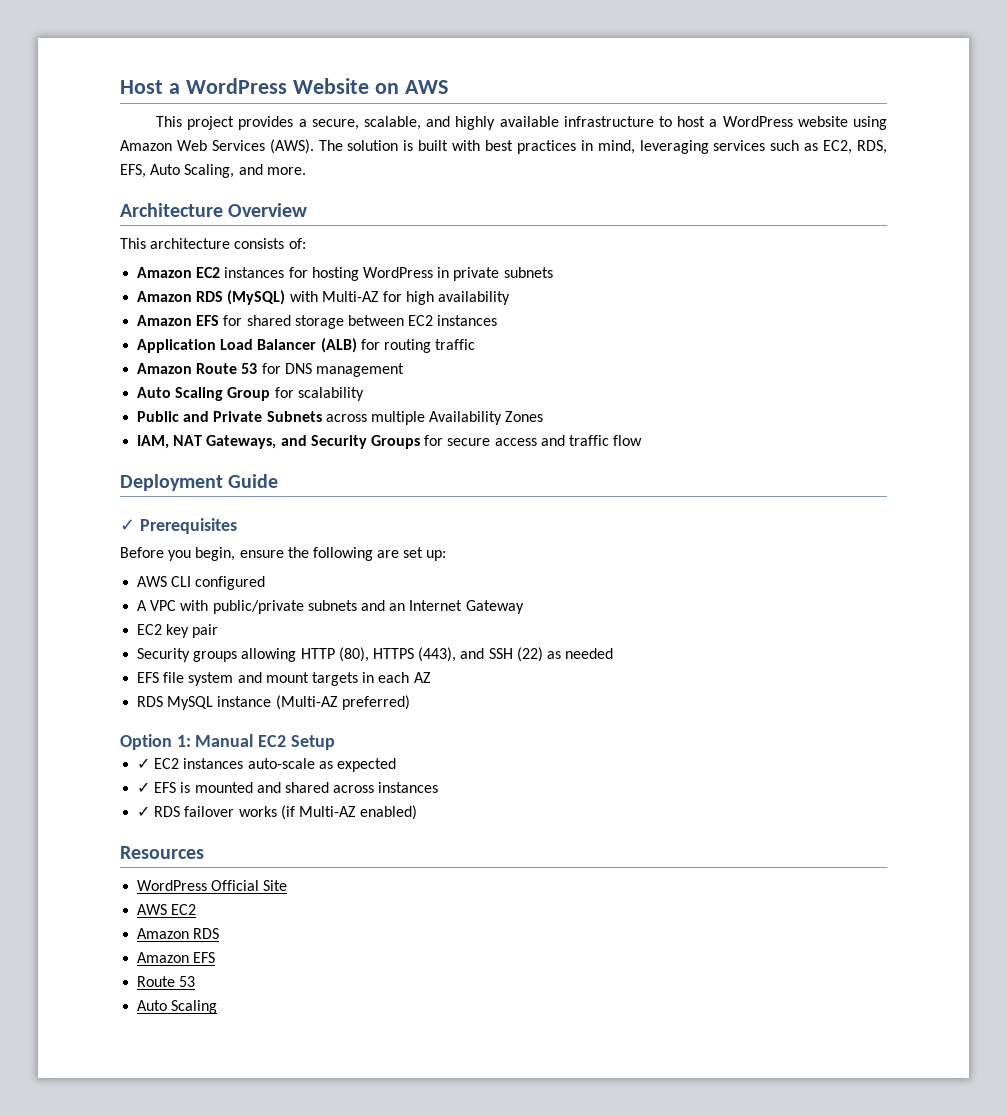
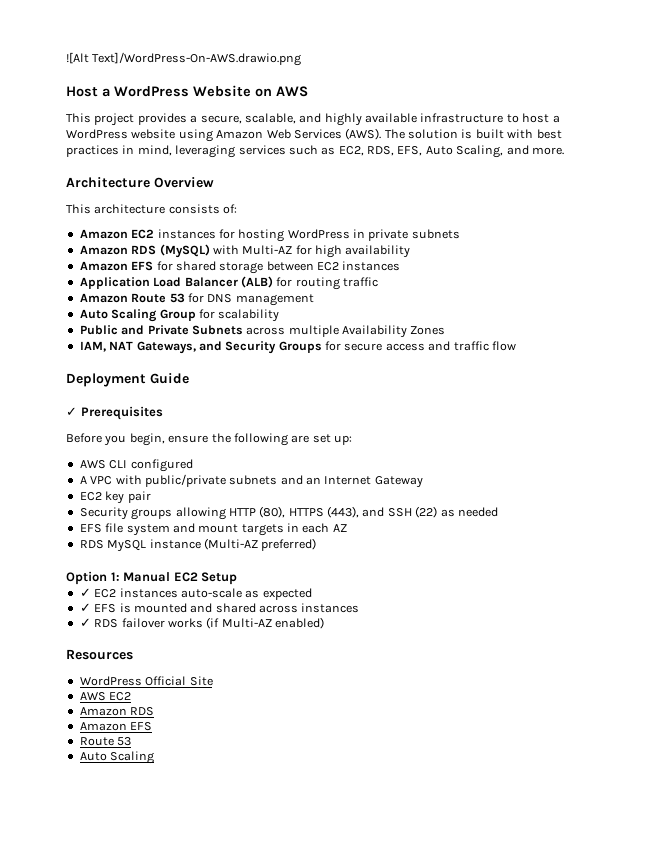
(120, 87) none -> [66,52,302,66] ![Alt Text]/WordPress-On-AWS.drawio.png //

